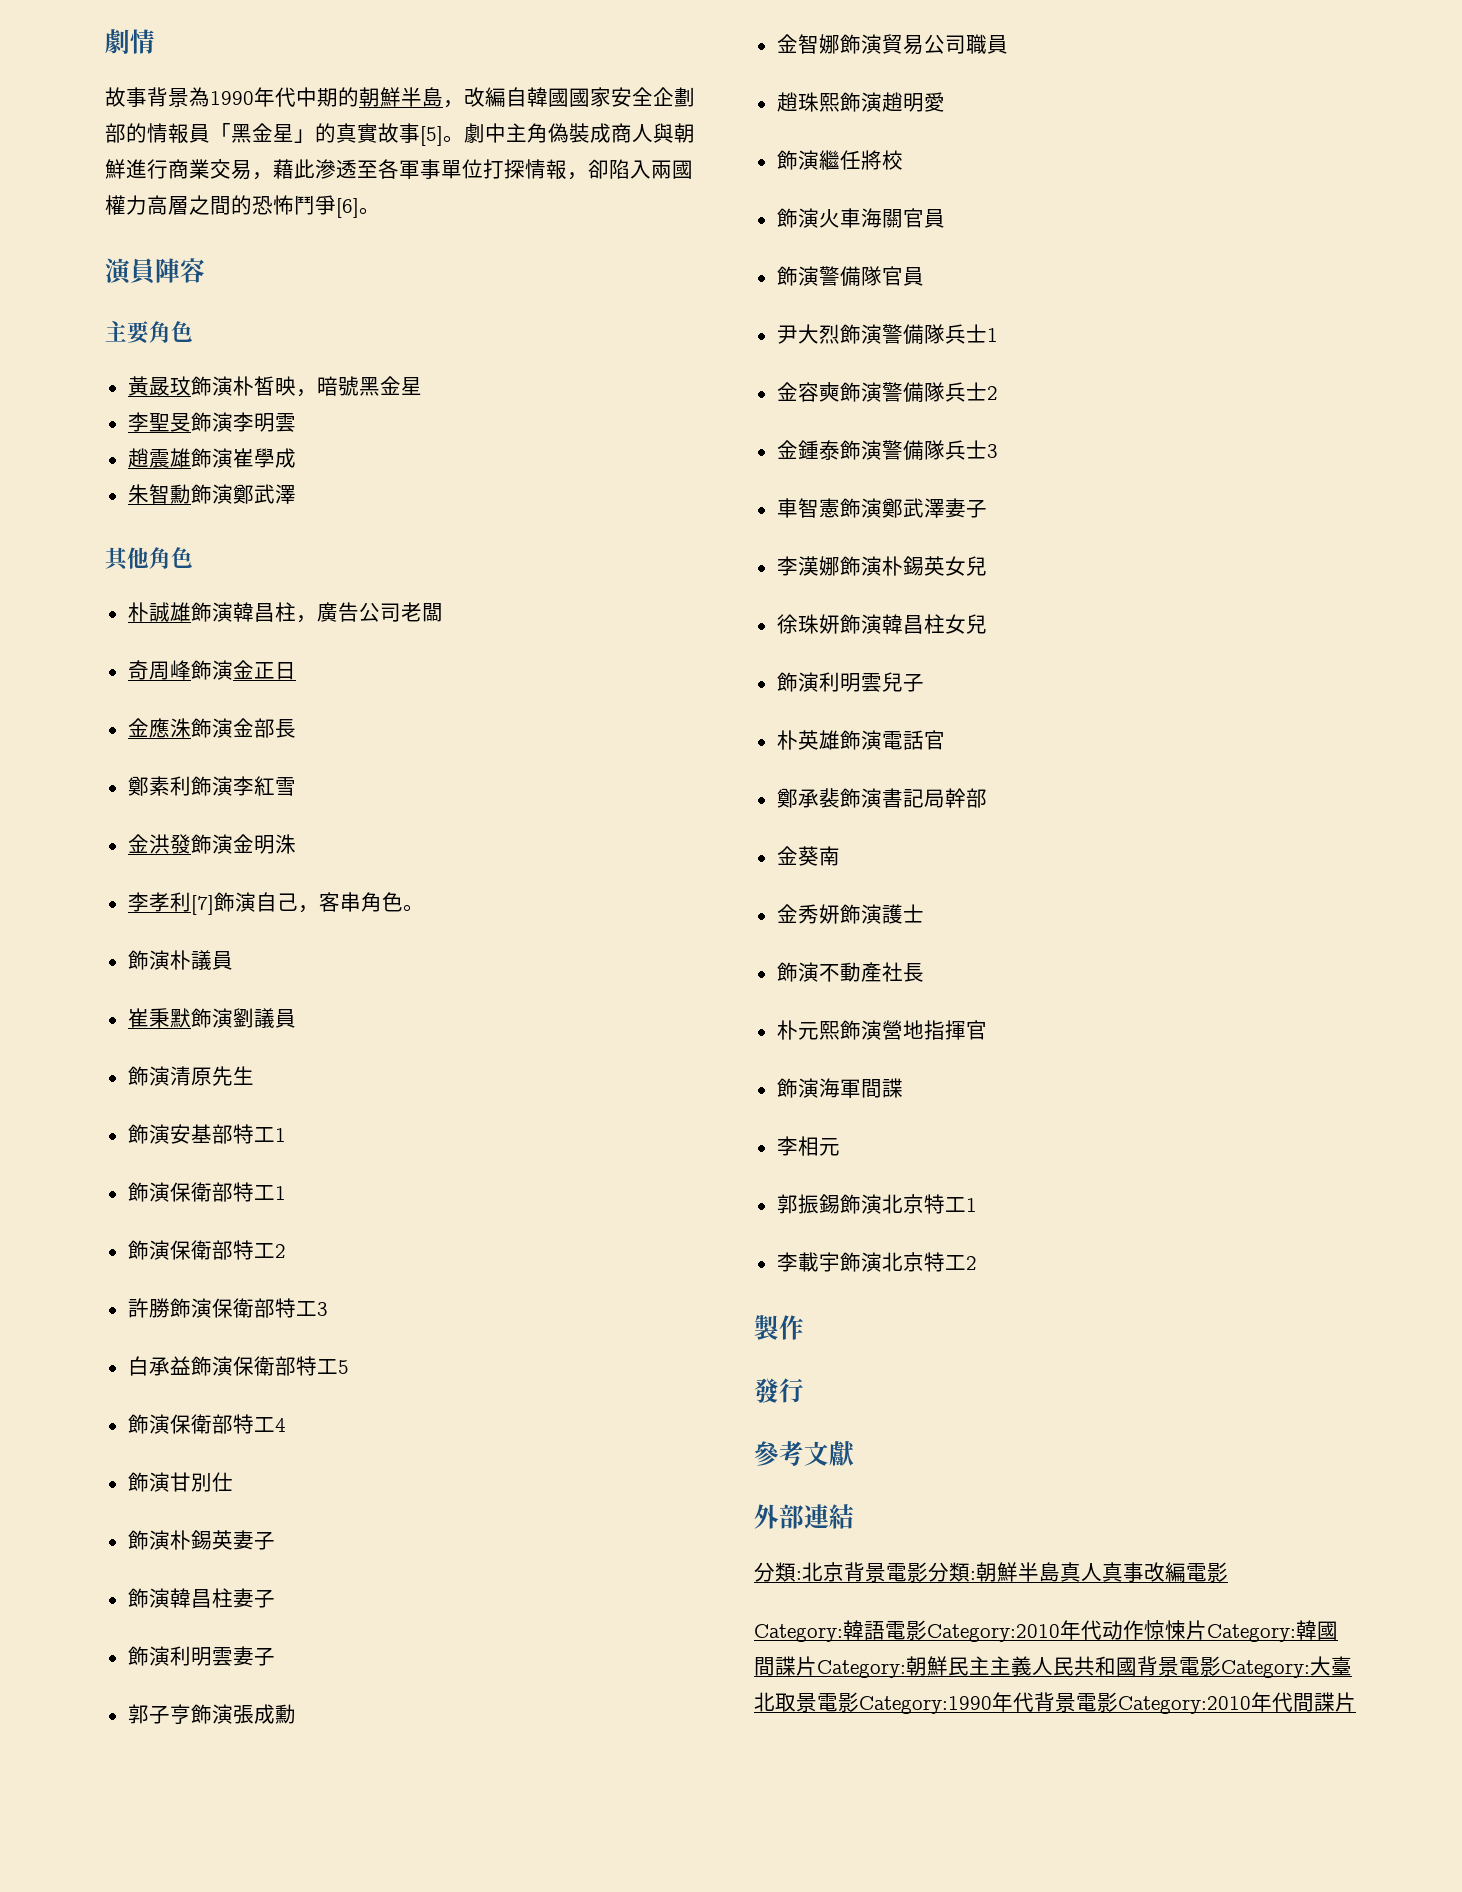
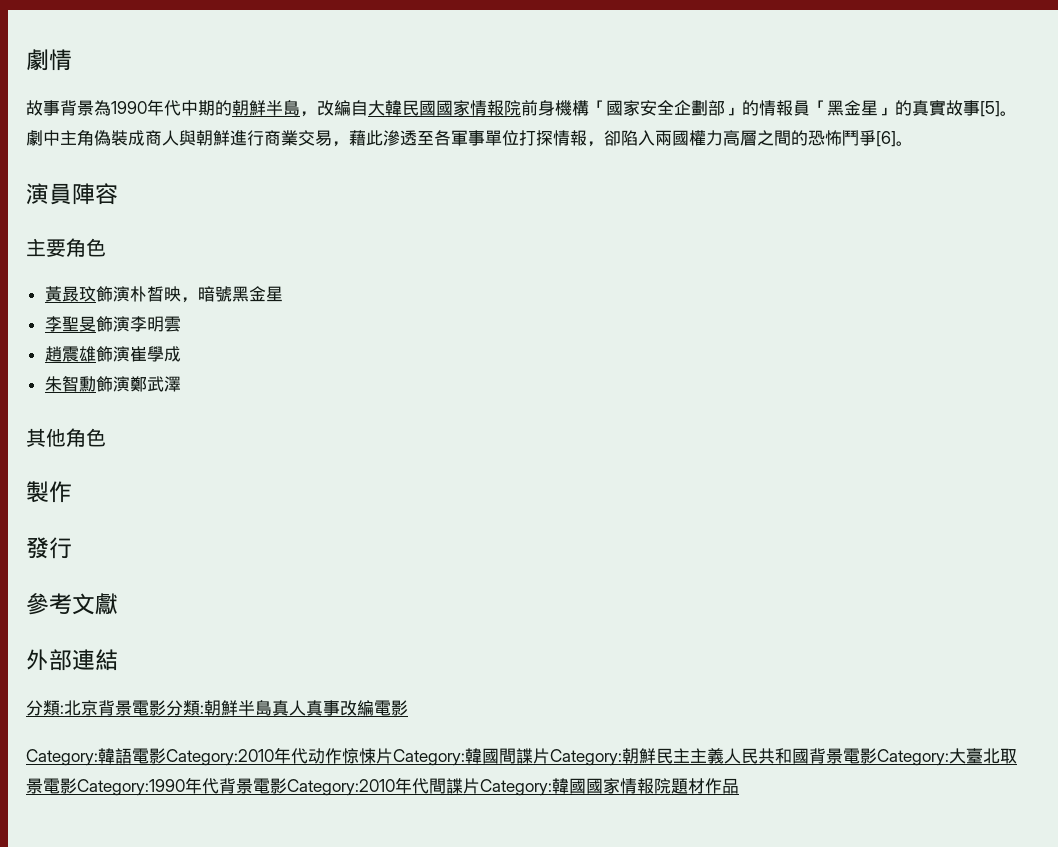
[527,87,569,107] 韓國 -> [368,100,606,116] 大韓民國國家情報院前身機構「
(126, 133) none -> [725,107,742,116] 」
[127,602,443,623] [127,660,296,680] [127,718,296,738] [127,776,296,796] [127,834,296,854] [127,892,424,915] [127,950,233,970] [127,1008,296,1028] [127,1066,254,1086] [127,1124,286,1144] [127,1182,286,1202] [127,1240,286,1260] [127,1298,328,1318] [127,1356,349,1376] [127,1414,286,1434] [127,1472,233,1492] [127,1530,275,1550] [127,1588,275,1608] [127,1646,275,1666] [127,1704,296,1725] [776,34,1008,55] [776,92,945,112] [776,150,903,170] [776,208,945,228] [776,266,924,287] [776,324,998,345] [776,382,998,403] [776,440,998,461] [776,498,987,518] [776,556,987,576] [776,614,987,634] [776,672,924,692] [776,730,945,750] [776,788,987,808] [776,846,840,866] [776,904,924,924] [776,962,924,982] [776,1020,987,1040] [776,1078,903,1098] [776,1136,840,1156] [776,1194,977,1214] [776,1252,977,1272] // 朴誠雄飾演韓昌柱，廣告公司老闆 // 奇周峰飾演金正日 // 金應洙飾演金部長 // 鄭素利飾演李紅雪 // 金洪發飾演金明洙 // 李孝利[7]飾演自己，客串角色。 // 飾演朴議員 // 崔秉默飾演劉議員 // 飾演清原先生 // 飾演安基部特工1 // 飾演保衛部特工1 // 飾演保衛部特工2 // 許勝飾演保衛部特工3 // 白承益飾演保衛部特工5 // 飾演保衛部特工4 // 飾演甘別仕 // 飾演朴錫英妻子 // 飾演韓昌柱妻子 // 飾演利明雲妻子 // 郭子亨飾演張成勳 // 金智娜飾演貿易公司職員 // 趙珠熙飾演趙明愛 // 飾演繼任將校 // 飾演火車海關官員 // 飾演警備隊官員 // 尹大烈飾演警備隊兵士1 // 金容奭飾演警備隊兵士2 // 金鍾泰飾演警備隊兵士3 // 車智憲飾演鄭武澤妻子 // 李漢娜飾演朴錫英女兒 // 徐珠妍飾演韓昌柱女兒 // 飾演利明雲兒子 // 朴英雄飾演電話官 // 鄭承裴飾演書記局幹部 // 金葵南 // 金秀妍飾演護士 // 飾演不動產社長 // 朴元熙飾演營地指揮官 // 飾演海軍間諜 // 李相元 // 郭振錫飾演北京特工1 // 李載宇飾演北京特工2 -> (106, 437) none
(1356, 1702) none -> [480,778,739,796] Category:韓國國家情報院題材作品

